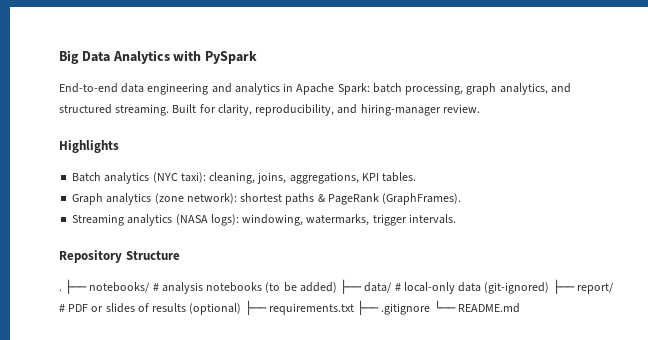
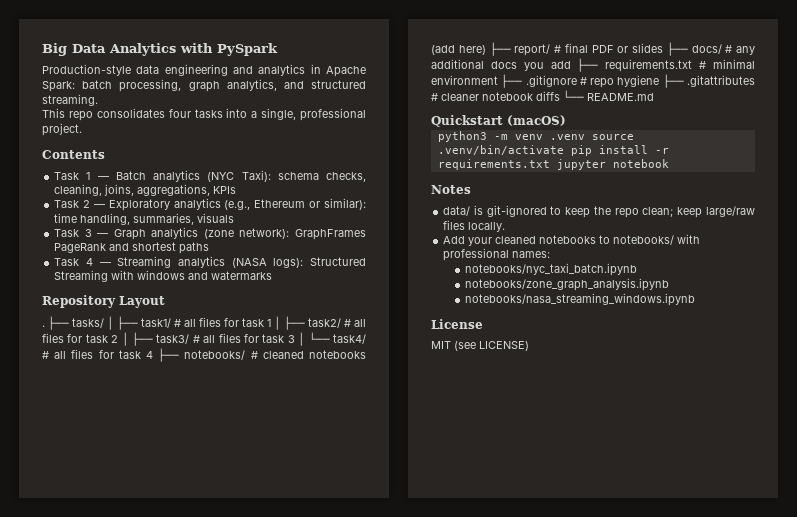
[59,83,118,93] End-to-end -> [42,64,131,76] Production-style
[172,104,480,116] [59,140,119,153] [72,172,417,184] Built for clarity, reproducibility, and hiring-manager review. // Highlights // Batch analytics (NYC taxi): cleaning, joins, aggregations, KPI tables. // -> [42,108,366,121] [42,123,82,136] [42,150,105,159] [54,170,366,182] [54,184,237,196] [54,198,367,211] [54,213,235,225] [54,229,109,237] // This repo consolidates four tasks into a single, professional project. // Contents // Task 1 — Batch analytics (NYC Taxi): schema checks, cleaning, joins, aggregations, KPIs // Task 2 — Exploratory analytics (e.g., Ethereum or similar): time handling, summaries, visuals // Task 3 —
(237, 198) none -> [295,229,366,240] [54,243,130,253] GraphFrames PageRank and
[317,193,462,205] & PageRank (GraphFrames). // -> [54,258,111,266] // Task 4 —
[242,214,456,226] windowing, watermarks, trigger intervals. -> [309,257,366,266] [54,270,273,282] Structured Streaming with windows and watermarks
[125,251,180,260] Structure -> [119,296,165,308] Layout
[89,279,550,294] notebooks/ # analysis notebooks (to be added) ├── data/ # local-only data (git-ignored) -> [72,316,366,330] [42,332,366,346] [42,348,366,362] [431,45,486,55] tasks/ │ ├── task1/ # all files for task 1 │ ├── task2/ # all files for task 2 │ ├── task3/ # all files for task 3 │ └── task4/ # all files for task 4 ├── notebooks/ # cleaned notebooks (add here)
(65, 308) none -> [564,43,588,53] final
[137,300,520,315] of results (optional) ├── requirements.txt ├── .gitignore └── README.md -> [666,42,755,56] [431,58,755,72] [431,74,755,88] [431,90,654,101] [431,115,566,127] [437,131,634,142] [437,145,669,156] [437,159,669,170] [431,185,471,194] [443,205,755,218] [443,220,506,232] [443,234,701,246] [443,248,551,261] [464,263,637,276] [464,278,669,291] [464,293,695,306] [431,319,483,329] [431,341,529,351] ├── docs/ # any additional docs you add ├── requirements.txt # minimal environment ├── .gitignore # repo hygiene ├── .gitattributes # cleaner notebook diffs └── README.md // Quickstart (macOS) // python3 -m venv .venv source .venv/bin/activate pip install -r requirements.txt jupyter notebook // Notes // data/ is git-ignored to keep the repo clean; keep large/raw files locally. // Add your cleaned notebooks to notebooks/ with professional names: // notebooks/nyc_taxi_batch.ipynb // notebooks/zone_graph_analysis.ipynb // notebooks/nasa_streaming_windows.ipynb // License // MIT (see LICENSE)

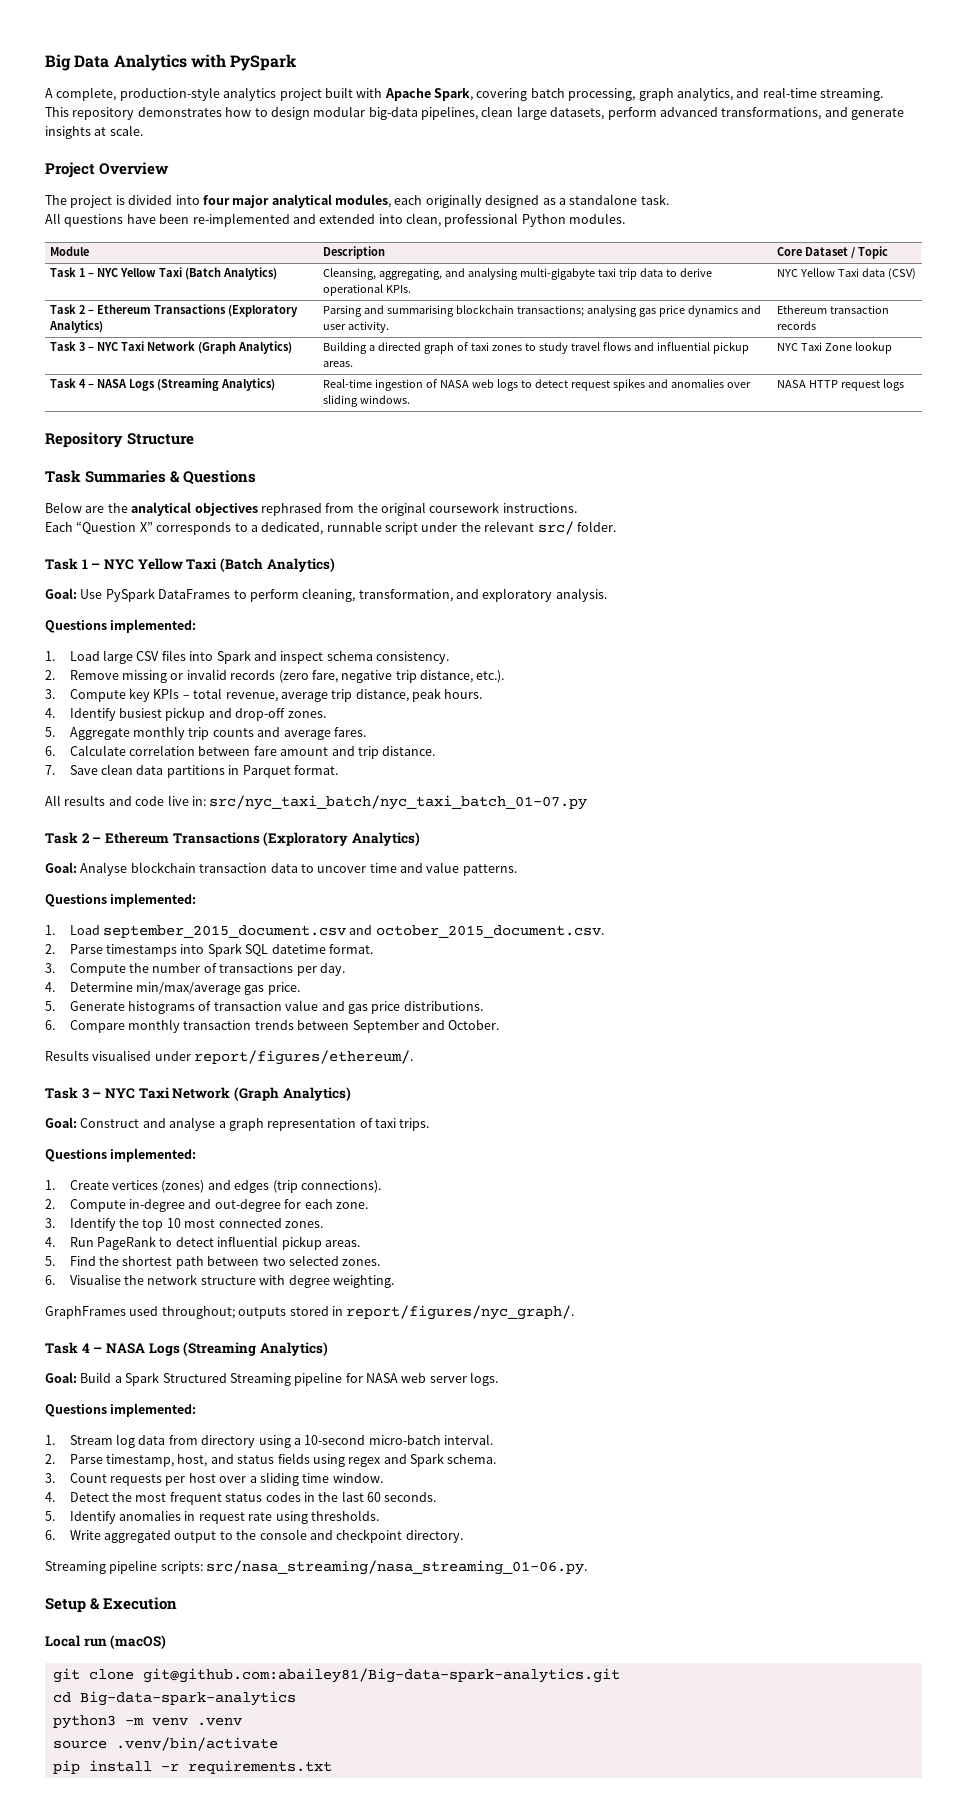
[42,64,366,77] [42,81,75,92] Production-style data engineering and analytics in Apache Spark: -> [45,87,528,101] A complete, production-style analytics project built with Apache Spark, covering
[310,80,366,89] structured -> [762,87,817,98] real-time
[68,108,366,121] [42,123,82,136] [42,150,105,159] [54,170,366,182] [54,184,237,196] [54,198,367,211] [54,213,235,225] [54,227,366,240] [54,242,210,254] [54,256,366,268] [54,270,273,282] [42,295,165,308] [42,316,366,330] [42,332,366,346] [42,348,366,362] [431,42,755,56] [431,58,755,72] [431,74,755,88] [431,90,654,101] [431,115,566,127] repo consolidates four tasks into a single, professional project. // Contents // Task 1 — Batch analytics (NYC Taxi): schema checks, cleaning, joins, aggregations, KPIs // Task 2 — Exploratory analytics (e.g., Ethereum or similar): time handling, summaries, visuals // Task 3 — Graph analytics (zone network): GraphFrames PageRank and shortest paths // Task 4 — Streaming analytics (NASA logs): Structured Streaming with windows and watermarks // Repository Layout // . ├── tasks/ │ ├── task1/ # all files for task 1 │ ├── task2/ # all files for task 2 │ ├── task3/ # all files for task 3 │ └── task4/ # all files for task 4 ├── notebooks/ # cleaned notebooks (add here) ├── report/ # final PDF or slides ├── docs/ # any additional docs you add ├── requirements.txt # minimal environment ├── .gitignore # repo hygiene ├── .gitattributes # cleaner notebook diffs └── README.md // Quickstart (macOS) -> [72,106,904,120] [45,125,143,139] [45,162,170,178] [45,194,669,208] [45,213,626,227] [50,246,90,256] [323,246,386,259] [777,246,889,259] [50,267,278,280] [323,268,713,280] [323,284,412,296] [777,268,917,280] [50,304,299,317] [49,320,104,333] [323,305,762,317] [323,321,390,333] [777,305,890,314] [777,321,817,330] [50,341,293,354] [323,342,750,354] [323,361,354,367] [777,342,893,354] [50,378,276,391] [323,379,752,391] [323,395,411,407] [777,379,905,391] [45,432,195,448] [45,470,257,485] [45,502,577,516] [45,521,616,535] [45,558,335,572] [45,588,607,602] [45,619,197,633] [45,650,450,664] [45,669,505,683] [45,688,483,702] [45,707,326,721] [45,726,366,740] [45,745,436,759] [45,764,338,778] [45,795,588,810] [45,832,420,846] [45,862,517,876] [45,893,197,907] [45,925,604,938] [45,943,373,957] [45,963,345,976] [45,982,300,995] [45,1000,483,1014] [45,1019,500,1033] [45,1050,414,1065] [45,1087,351,1101] [45,1117,430,1131] [45,1148,197,1162] [45,1180,381,1193] [45,1199,368,1212] [45,1218,323,1231] [45,1236,360,1250] [45,1255,381,1269] [45,1274,394,1288] [45,1305,575,1320] [45,1342,328,1356] [45,1372,499,1386] [45,1403,197,1417] [45,1434,494,1448] [45,1453,497,1467] [45,1472,383,1486] [45,1491,437,1505] [45,1510,379,1524] [45,1529,463,1543] [45,1560,588,1575] [45,1597,178,1613] [45,1635,167,1649] [52,1668,620,1683] [52,1691,296,1706] repository demonstrates how to design modular big-data pipelines, clean large datasets, perform advanced transformations, and generate insights at scale. // Project Overview // The project is divided into four major analytical modules, each originally designed as a standalone task. // All questions have been re-implemented and extended into clean, professional Python modules. // Module | Description | Core Dataset / Topic // Task 1 – NYC Yellow Taxi (Batch Analytics) | Cleansing, aggregating, and analysing multi-gigabyte taxi trip data to derive operational KPIs. | NYC Yellow Taxi data (CSV) // Task 2 – Ethereum Transactions (Exploratory Analytics) | Parsing and summarising blockchain transactions; analysing gas price dynamics and user activity. | Ethereum transaction records // Task 3 – NYC Taxi Network (Graph Analytics) | Building a directed graph of taxi zones to study travel flows and influential pickup areas. | NYC Taxi Zone lookup // Task 4 – NASA Logs (Streaming Analytics) | Real-time ingestion of NASA web logs to detect request spikes and anomalies over sliding windows. | NASA HTTP request logs // Repository Structure // Task Summaries & Questions // Below are the analytical objectives rephrased from the original coursework instructions. // Each “Question X” corresponds to a dedicated, runnable script under the relevant src/ folder. // Task 1 – NYC Yellow Taxi (Batch Analytics) // Goal: Use PySpark DataFrames to perform cleaning, transformation, and exploratory analysis. // Questions implemented: // 1. Load large CSV files into Spark and inspect schema consistency. // 2. Remove missing or invalid records (zero fare, negative trip distance, etc.). // 3. Compute key KPIs – total revenue, average trip distance, peak hours. // 4. Identify busiest pickup and drop-off zones. // 5. Aggregate monthly trip counts and average fares. // 6. Calculate correlation between fare amount and trip distance. // 7. Save clean data partitions in Parquet format. // All results and code live in: src/nyc_taxi_batch/nyc_taxi_batch_01-07.py // Task 2 – Ethereum Transactions (Exploratory Analytics) // Goal: Analyse blockchain transaction data to uncover time and value patterns. // Questions implemented: // 1. Load september_2015_document.csv and october_2015_document.csv. // 2. Parse timestamps into Spark SQL datetime format. // 3. Compute the number of transactions per day. // 4. Determine min/max/average gas price. // 5. Generate histograms of transaction value and gas price distributions. // 6. Compare monthly transaction trends between September and October. // Results visualised under report/figures/ethereum/. // Task 3 – NYC Taxi Network (Graph Analytics) // Goal: Construct and analyse a graph representation of taxi trips. // Questions implemented: // 1. Create vertices (zones) and edges (trip connections). // 2. Compute in-degree and out-degree for each zone. // 3. Identify the top 10 most connected zones. // 4. Run PageRank to detect influential pickup areas. // 5. Find the shortest path between two selected zones. // 6. Visualise the network structure with degree weighting. // GraphFrames used throughout; outputs stored in report/figures/nyc_graph/. // Task 4 – NASA Logs (Streaming Analytics) // Goal: Build a Spark Structured Streaming pipeline for NASA web server logs. // Questions implemented: // 1. Stream log data from directory using a 10-second micro-batch interval. // 2. Parse timestamp, host, and status fields using regex and Spark schema. // 3. Count requests per host over a sliding time window. // 4. Detect the most frequent status codes in the last 60 seconds. // 5. Identify anomalies in request rate using thresholds. // 6. Write aggregated output to the console and checkpoint directory. // Streaming pipeline scripts: src/nasa_streaming/nasa_streaming_01-06.py. // Setup & Execution // Local run (macOS) // git clone git@github.com:abailey81/Big-data-spark-analytics.git // cd Big-data-spark-analytics
(585, 137) none -> (242, 1721) //
(564, 150) none -> (278, 1744) //
[556,159,669,170] [431,185,471,194] [443,205,755,218] [443,220,506,232] [443,234,701,246] [443,248,551,261] [464,263,637,276] [464,278,669,291] [464,293,695,306] [431,319,483,329] [431,341,529,351] jupyter notebook // Notes // data/ is git-ignored to keep the repo clean; keep large/raw files locally. // Add your cleaned notebooks to notebooks/ with professional names: // notebooks/nyc_taxi_batch.ipynb // notebooks/zone_graph_analysis.ipynb // notebooks/nasa_streaming_windows.ipynb // License // MIT (see LICENSE) -> (332, 1767) none

